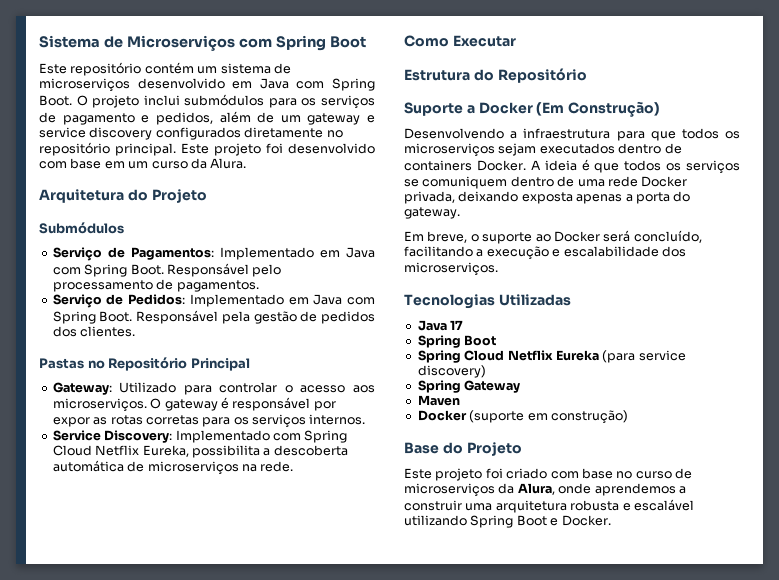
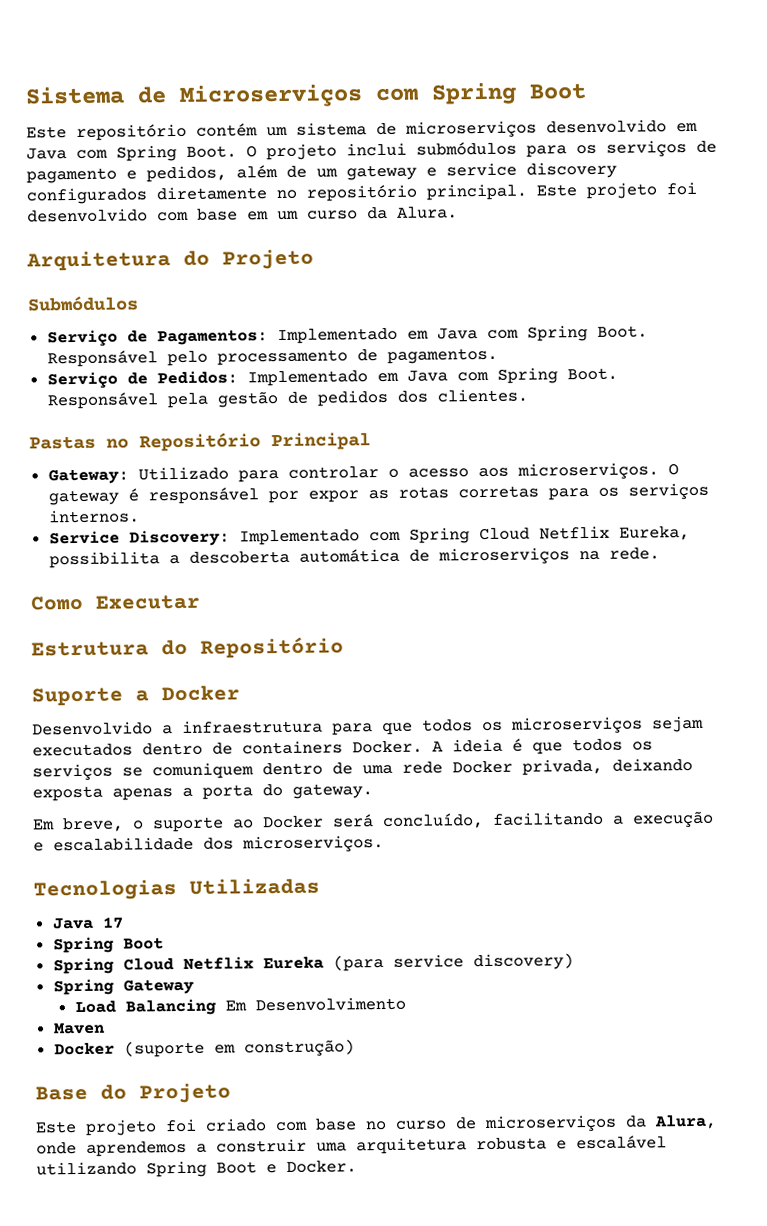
[536,101,661,117] [404,128,504,139] (Em Construção) // Desenvolvendo -> [32,721,153,736] // Desenvolvido
(521, 386) none -> [74,996,406,1016] // Load Balancing Em Desenvolvimento

